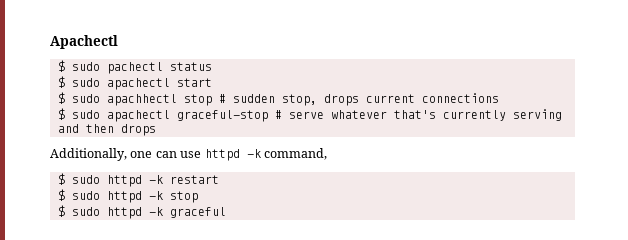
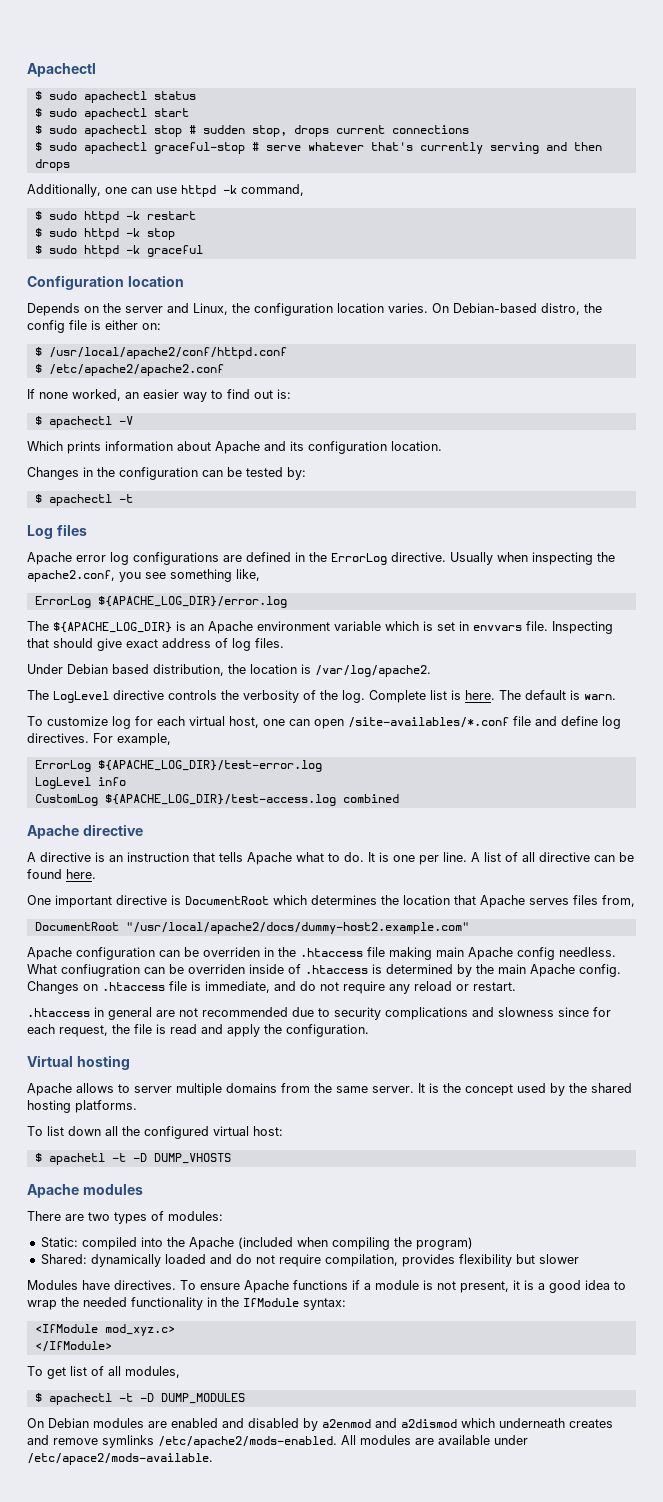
[106,62,163,74] pachectl -> [83,91,147,103] apachectl
[106,94,177,106] apachhectl -> [83,125,147,137] apachectl
(226, 212) none -> [27,275,184,290] [27,303,602,316] [27,320,161,333] [34,347,287,359] [34,364,224,376] [27,389,291,402] [34,416,133,428] [27,441,442,454] [27,467,306,480] [34,494,133,506] [27,524,87,539] [27,552,615,565] [27,569,260,582] [34,596,287,608] [27,621,613,634] [27,638,284,651] [27,664,431,677] [27,690,616,703] [27,716,621,729] [27,733,171,746] [34,760,322,772] [34,777,126,789] [34,794,399,806] [27,824,143,839] [27,852,634,865] [27,869,96,879] [27,895,635,908] [34,922,469,934] [27,947,616,960] [27,964,621,977] [27,981,516,994] [27,1007,611,1020] [27,1024,369,1037] [27,1055,130,1070] [27,1083,632,1096] [27,1100,137,1113] [27,1126,283,1139] [34,1153,231,1165] [27,1184,143,1198] [27,1211,223,1224] [40,1237,473,1250] [40,1254,579,1267] [27,1280,626,1293] [27,1297,346,1310] [34,1324,175,1336] [34,1341,112,1352] [27,1366,180,1379] [34,1393,245,1405] [27,1418,613,1431] [27,1435,528,1448] [27,1453,213,1465] // Configuration location // Depends on the server and Linux, the configuration location varies. On Debian-based distro, the config file is either on: // $ /usr/local/apache2/conf/httpd.conf // $ /etc/apache2/apache2.conf // If none worked, an easier way to find out is: // $ apachectl -V // Which prints information about Apache and its configuration location. // Changes in the configuration can be tested by: // $ apachectl -t // Log files // Apache error log configurations are defined in the ErrorLog directive. Usually when inspecting the apache2.conf, you see something like, // ErrorLog ${APACHE_LOG_DIR}/error.log // The ${APACHE_LOG_DIR} is an Apache environment variable which is set in envvars file. Inspecting that should give exact address of log files. // Under Debian based distribution, the location is /var/log/apache2. // The LogLevel directive controls the verbosity of the log. Complete list is here. The default is warn. // To customize log for each virtual host, one can open /site-availables/*.conf file and define log directives. For example, // ErrorLog ${APACHE_LOG_DIR}/test-error.log // LogLevel info // CustomLog ${APACHE_LOG_DIR}/test-access.log combined // Apache directive // A directive is an instruction that tells Apache what to do. It is one per line. A list of all directive can be found here. // One important directive is DocumentRoot which determines the location that Apache serves files from, // DocumentRoot "/usr/local/apache2/docs/dummy-host2.example.com" // Apache configuration can be overriden in the .htaccess file making main Apache config needless. What confiugration can be overriden inside of .htaccess is determined by the main Apache config. Changes on .htaccess file is immediate, and do not require any reload or restart. // .htaccess in general are not recommended due to security complications and slowness since for each request, the file is read and apply the configuration. // Virtual hosting // Apache allows to server multiple domains from the same server. It is the concept used by the shared hosting platforms. // To list down all the configured virtual host: // $ apachetl -t -D DUMP_VHOSTS // Apache modules // There are two types of modules: // Static: compiled into the Apache (included when compiling the program) // Shared: dynamically loaded and do not require compilation, provides flexibility but slower // Modules have directives. To ensure Apache functions if a module is not present, it is a good idea to wrap the needed functionality in the IfModule syntax: // <IfModule mod_xyz.c> // </IfModule> // To get list of all modules, // $ apachectl -t -D DUMP_MODULES // On Debian modules are enabled and disabled by a2enmod and a2dismod which underneath creates and remove symlinks /etc/apache2/mods-enabled. All modules are available under /etc/apace2/mods-available.

